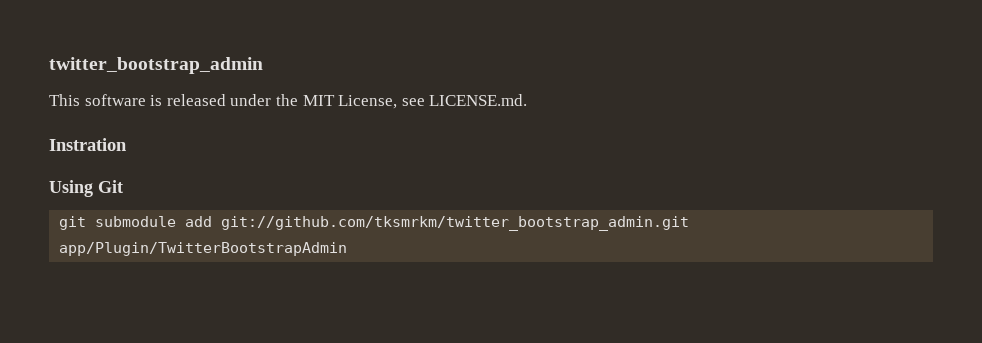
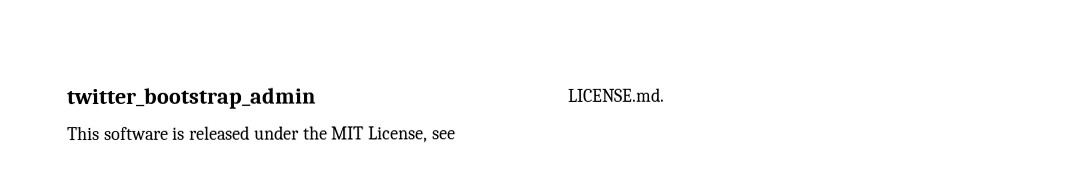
[49,138,127,151] [49,180,123,197] [59,216,690,231] [59,242,348,256] // Instration // Using Git // git submodule add git://github.com/tksmrkm/twitter_bootstrap_admin.git app/Plugin/TwitterBootstrapAdmin -> (665, 94) none

